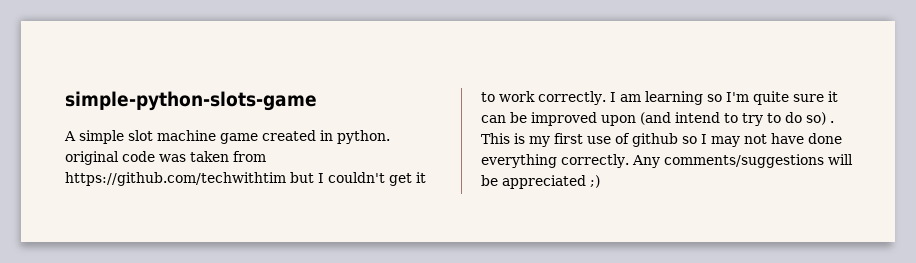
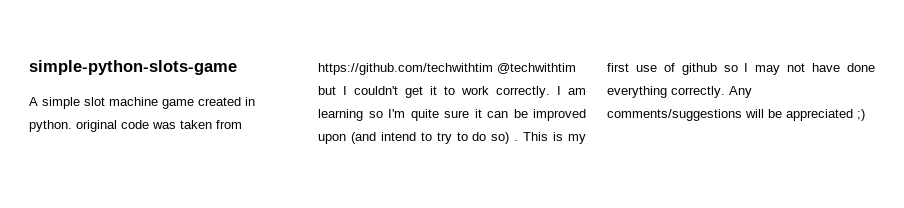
(286, 179) none -> [497,63,576,74] @techwithtim

